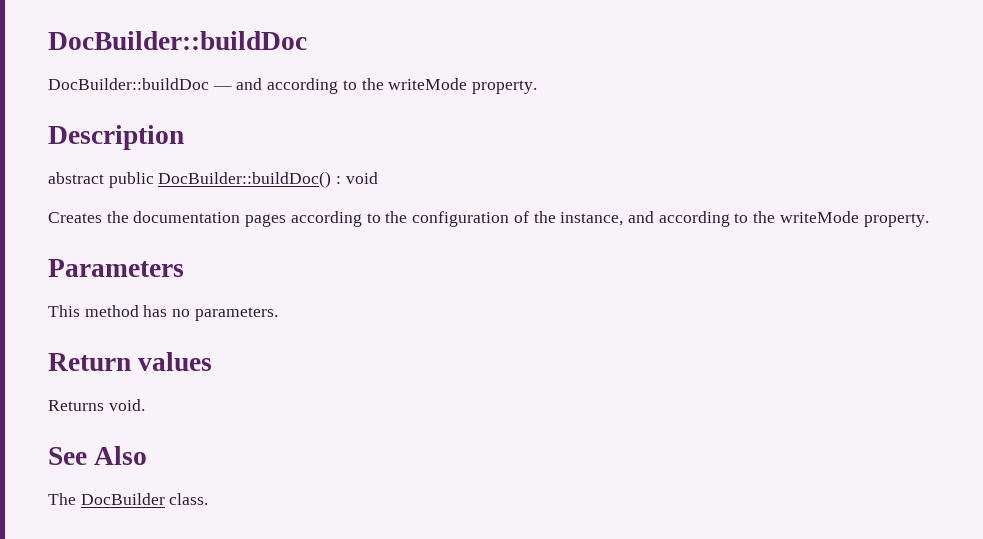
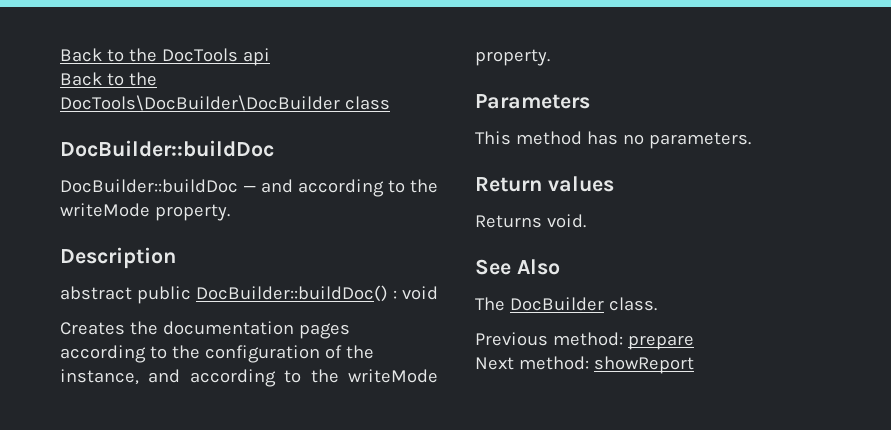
(48, 40) none -> [60,48,270,66] [60,72,157,86] [60,95,390,111] Back to the DocTools api // Back to the DocTools\DocBuilder\DocBuilder class //
(209, 499) none -> [475,332,694,350] [475,356,694,374] // Previous method: prepare // Next method: showReport

